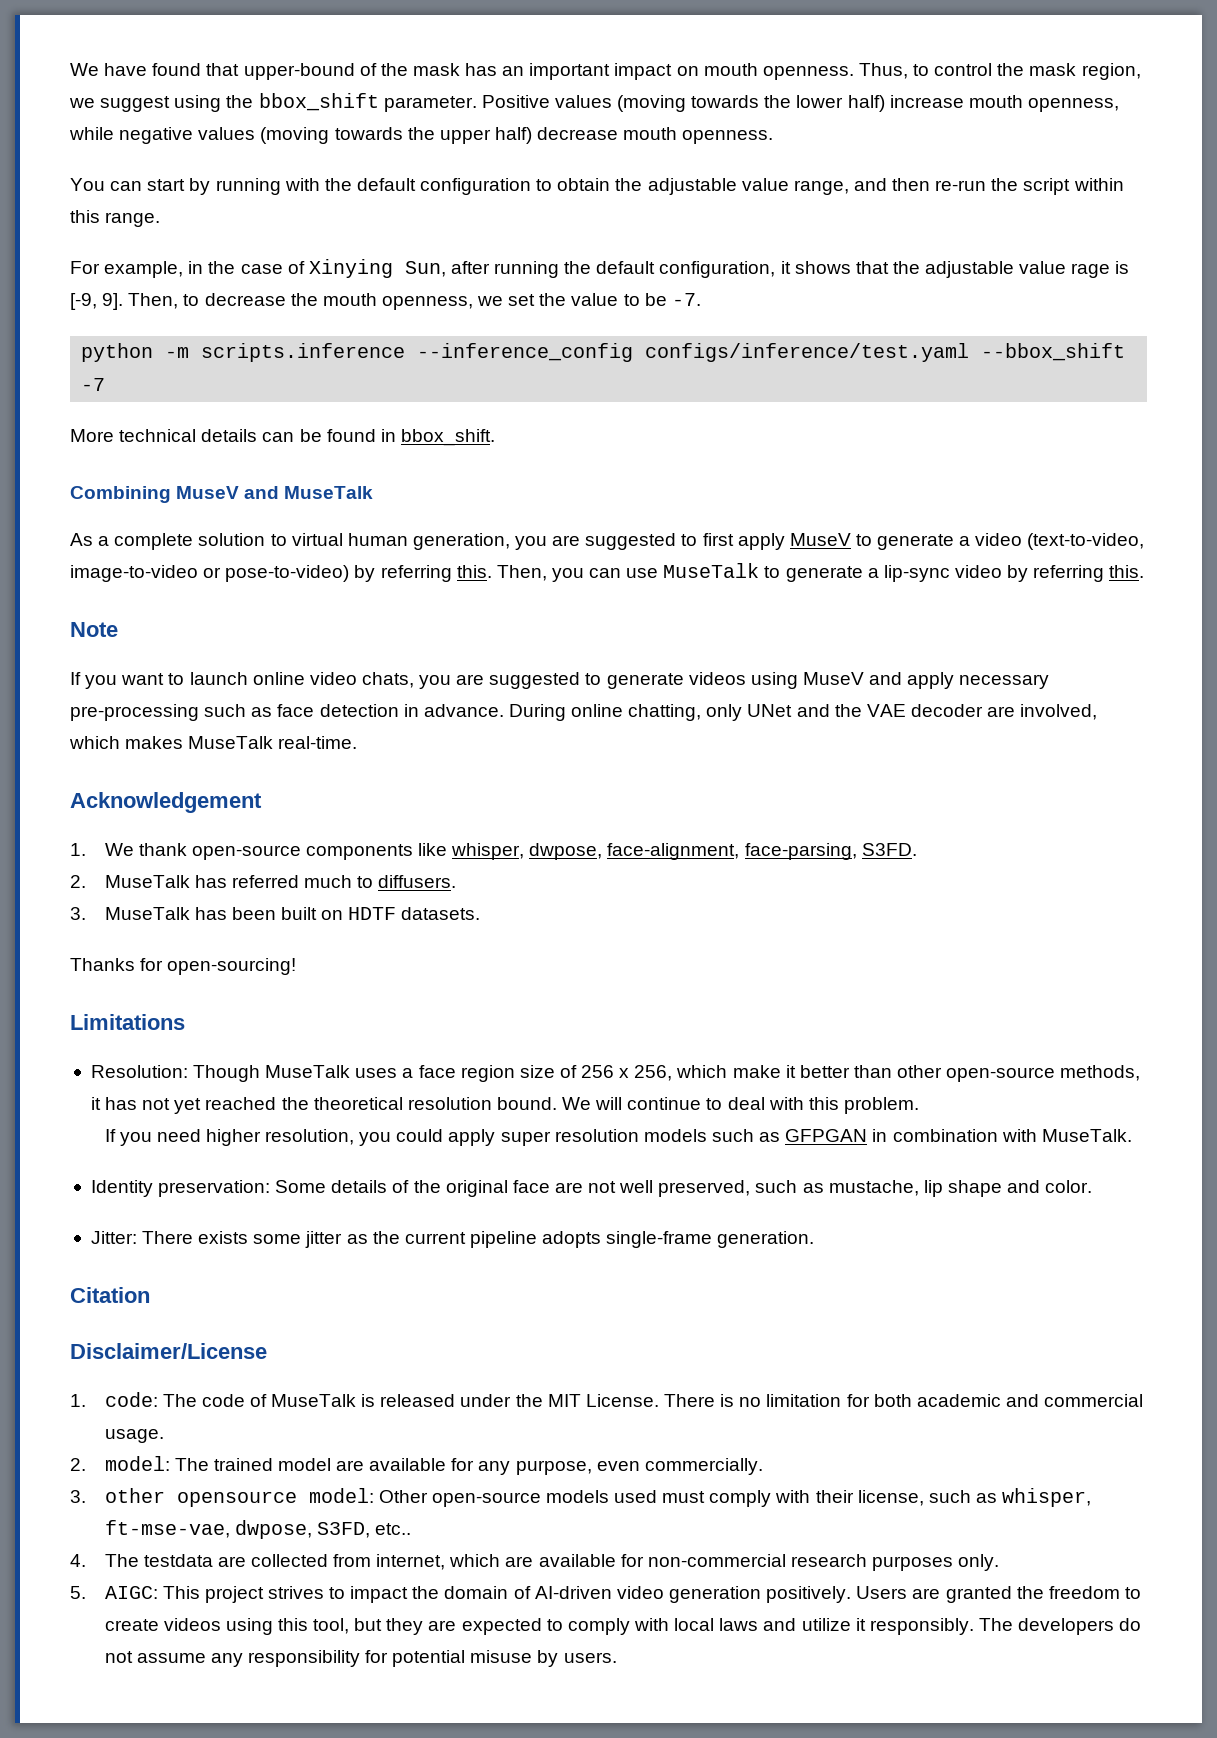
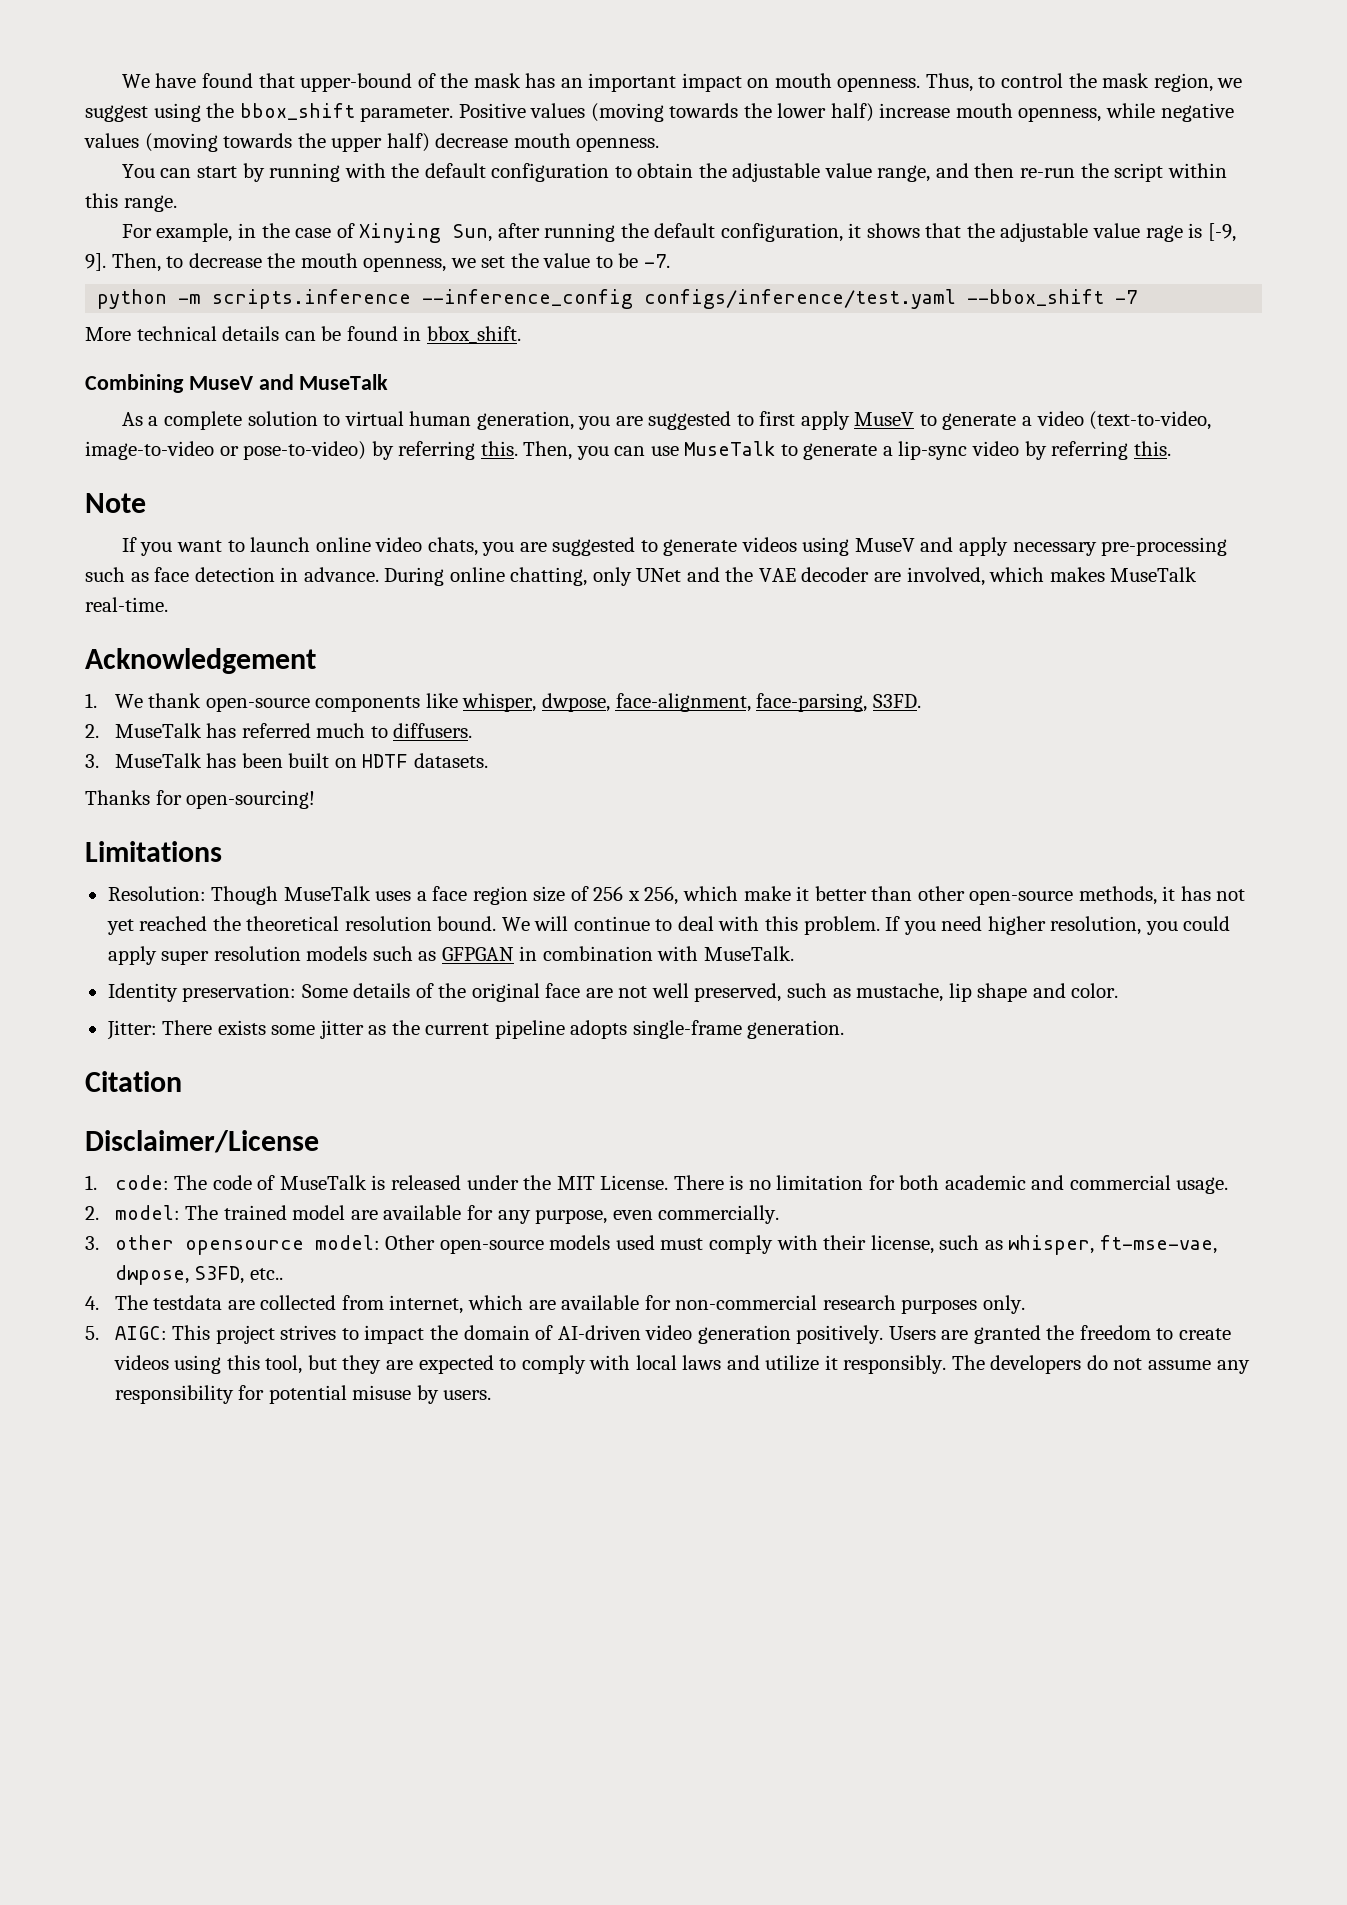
(919, 1105) // -> (880, 925) none

